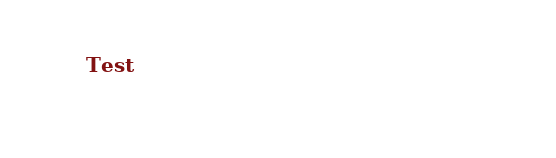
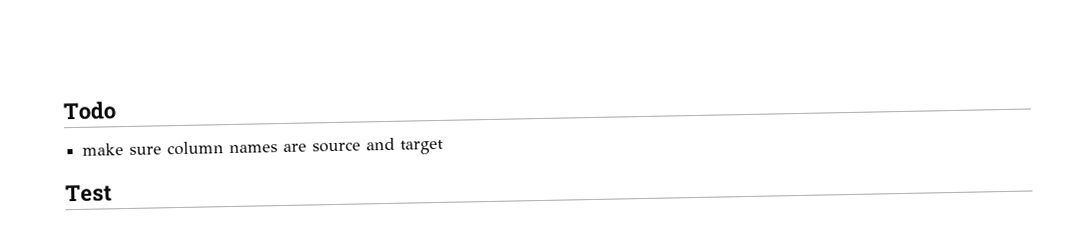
(86, 64) none -> [63,101,116,121] [82,137,445,156] Todo // make sure column names are source and target //

